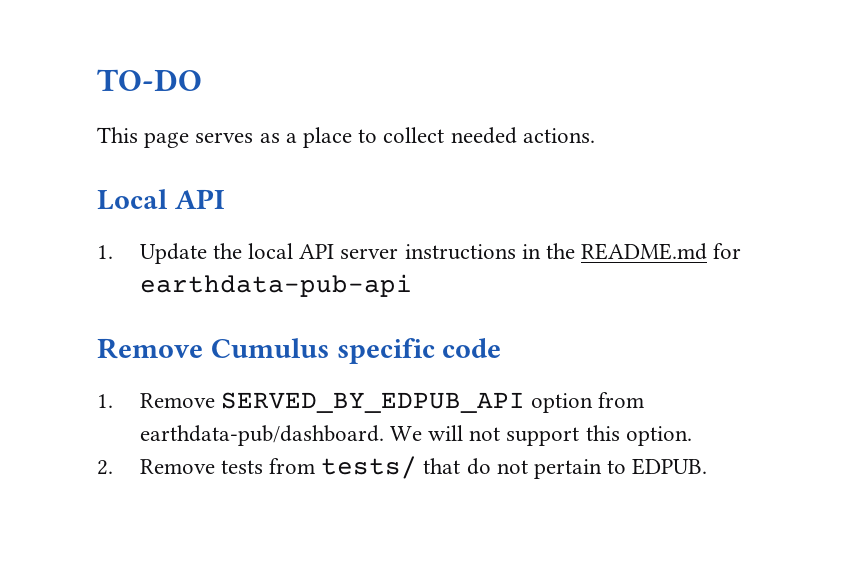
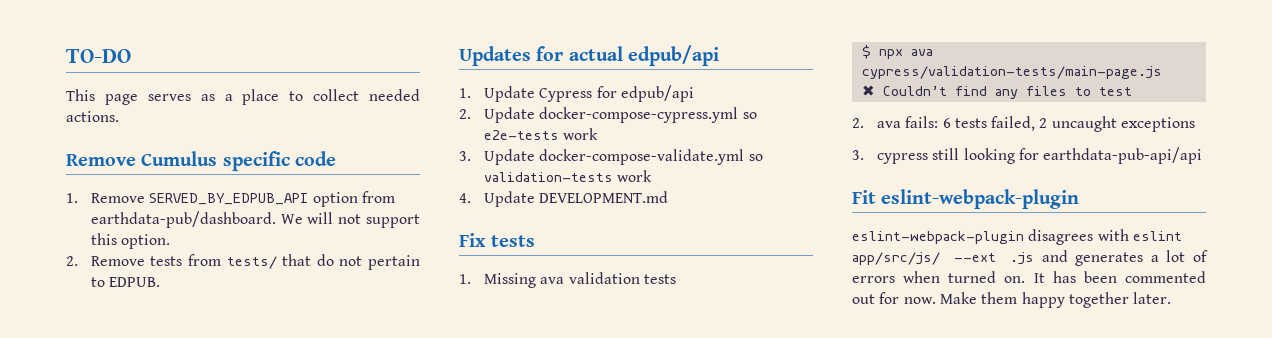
[97,189,225,210] [97,243,742,264] [139,274,412,297] // Local API // 1. Update the local API server instructions in the README.md for earthdata-pub-api -> (119, 116) none
(708, 466) none -> [459,45,720,66] [459,85,694,102] [459,107,757,123] [483,128,599,140] [459,149,763,165] [483,170,653,182] [459,191,669,207] [459,233,536,247] [459,272,676,288] [861,45,933,59] [861,66,1162,79] [861,85,1132,99] [852,116,1196,132] [852,147,1203,164] [852,189,1080,209] [852,229,1182,245] [852,250,1208,266] [852,271,1206,283] [852,292,1172,308] // Updates for actual edpub/api // 1. Update Cypress for edpub/api // 2. Update docker-compose-cypress.yml so e2e-tests work // 3. Update docker-compose-validate.yml so validation-tests work // 4. Update DEVELOPMENT.md // Fix tests // 1. Missing ava validation tests // $ npx ava cypress/validation-tests/main-page.js // ✖ Couldn’t find any files to test // 2. ava fails: 6 tests failed, 2 uncaught exceptions // 3. cypress still looking for earthdata-pub-api/api // Fit eslint-webpack-plugin // eslint-webpack-plugin disagrees with eslint app/src/js/ --ext .js and generates a lot of errors when turned on. It has been commented out for now. Make them happy together later.

